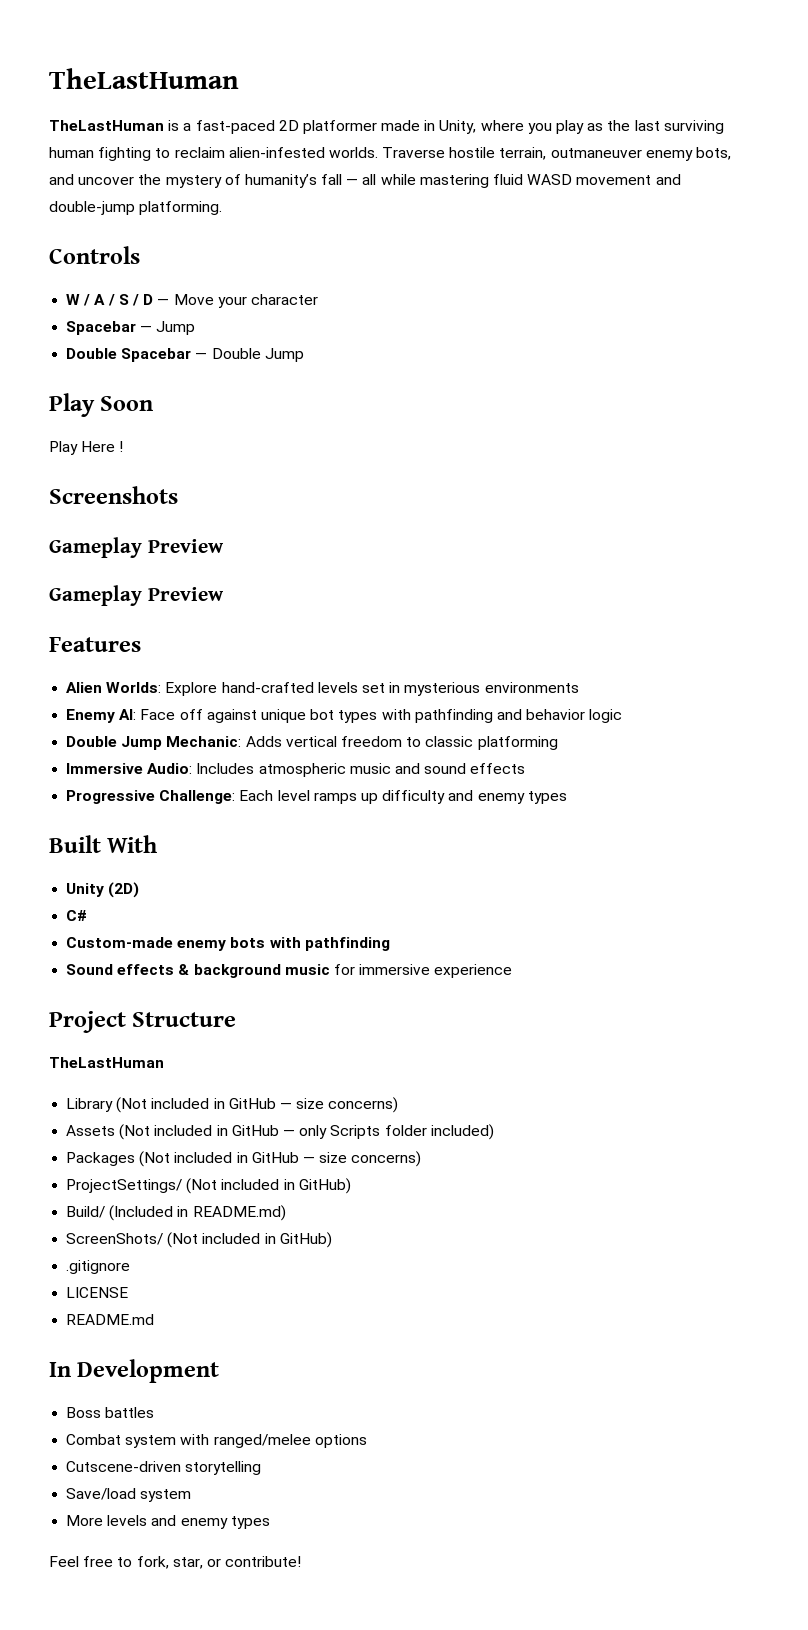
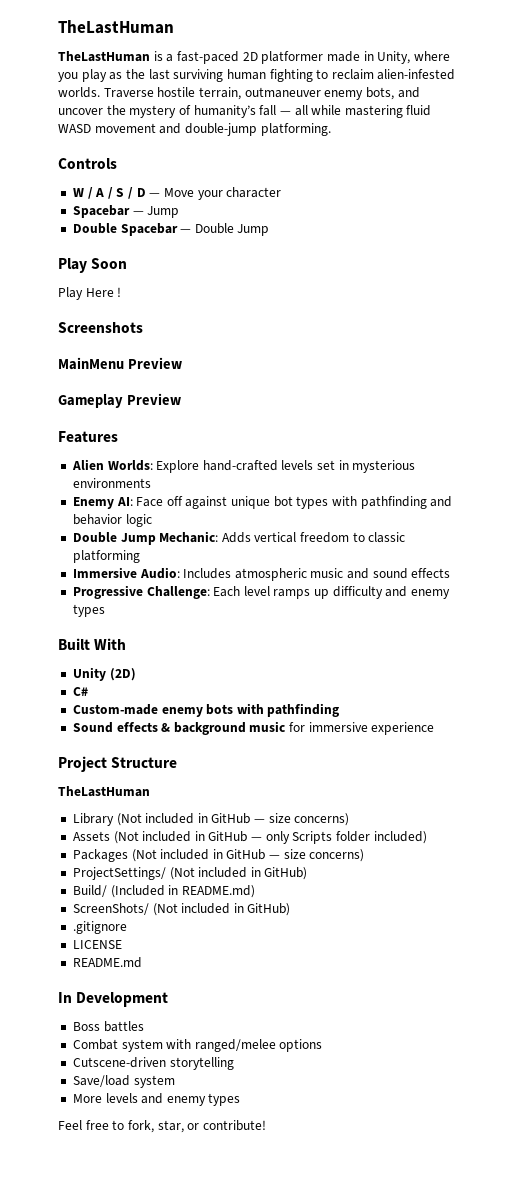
[49,537,142,558] Gameplay -> [58,357,124,370] MainMenu

